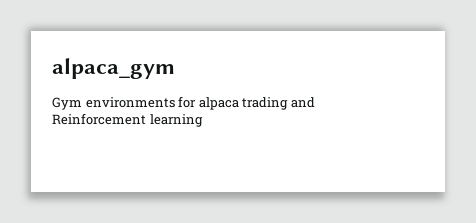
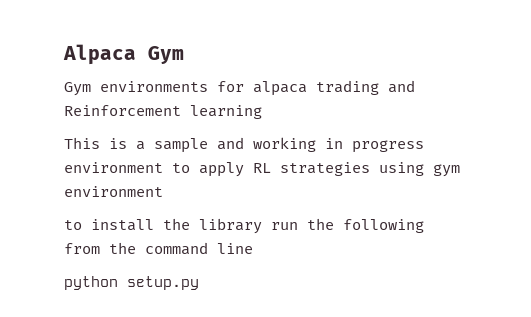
[52,58,175,79] alpaca_gym -> [63,44,184,65] Alpaca Gym
(203, 120) none -> [64,137,424,153] [64,162,460,177] [64,186,163,197] [64,218,424,234] [64,242,253,255] [64,276,199,290] // This is a sample and working in progress environment to apply RL strategies using gym environment // to install the library run the following from the command line // python setup.py

